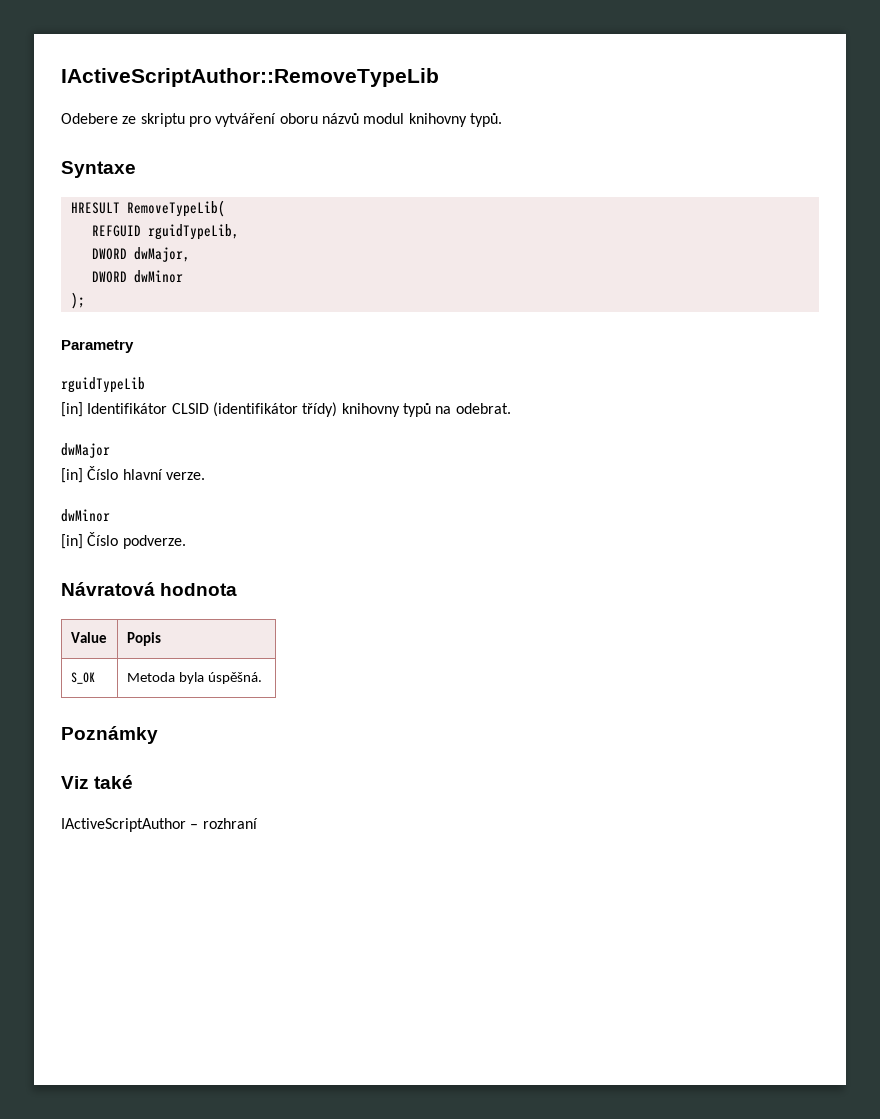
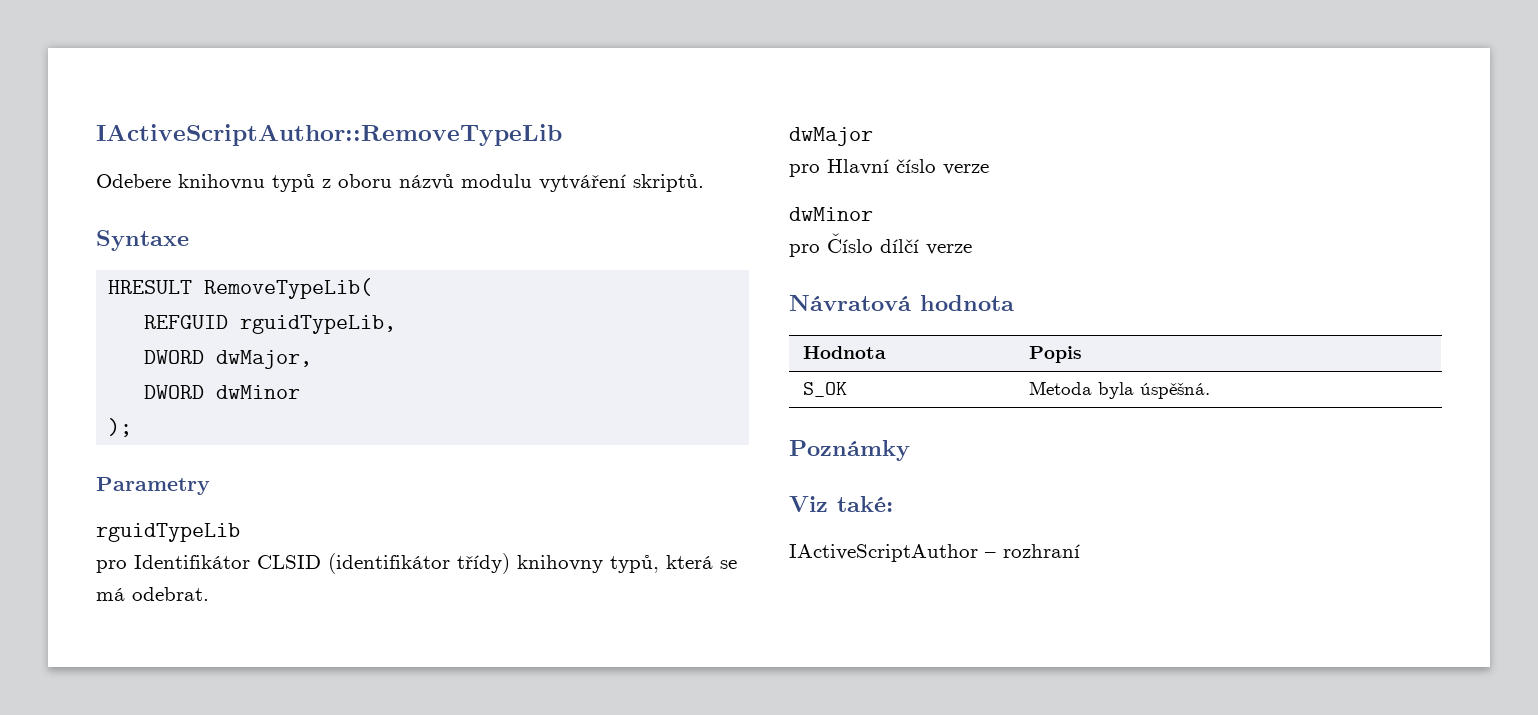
[122,113,502,127] ze skriptu pro vytváření oboru názvů modul knihovny typů. -> [178,174,704,192] knihovnu typů z oboru názvů modulu vytváření skriptů.
[61,402,83,417] [in] -> [96,560,127,573] pro
[402,403,511,417] [61,443,110,458] [61,466,205,483] [61,509,110,522] [61,532,186,549] typů na odebrat. // dwMajor // [in] Číslo hlavní verze. // dwMinor // [in] Číslo podverze. -> [610,555,737,573] [96,587,209,601] [789,127,873,146] [789,159,989,177] [789,207,873,221] [789,233,972,257] typů, která se má odebrat. // dwMajor // pro Hlavní číslo verze // dwMinor // pro Číslo dílčí verze
[70,632,107,643] Value -> [803,346,887,359] Hodnota
[94,775,134,789] také -> [837,496,893,512] také:

